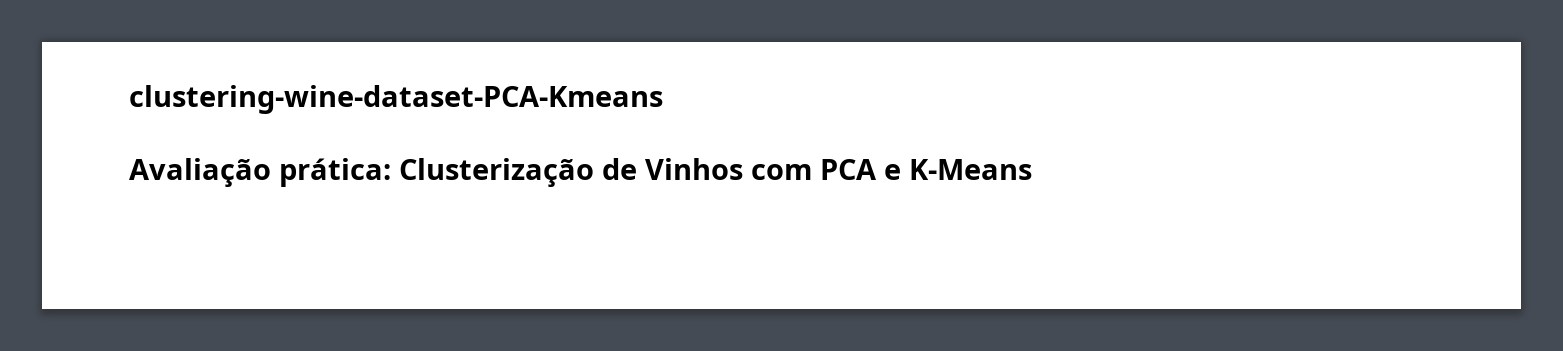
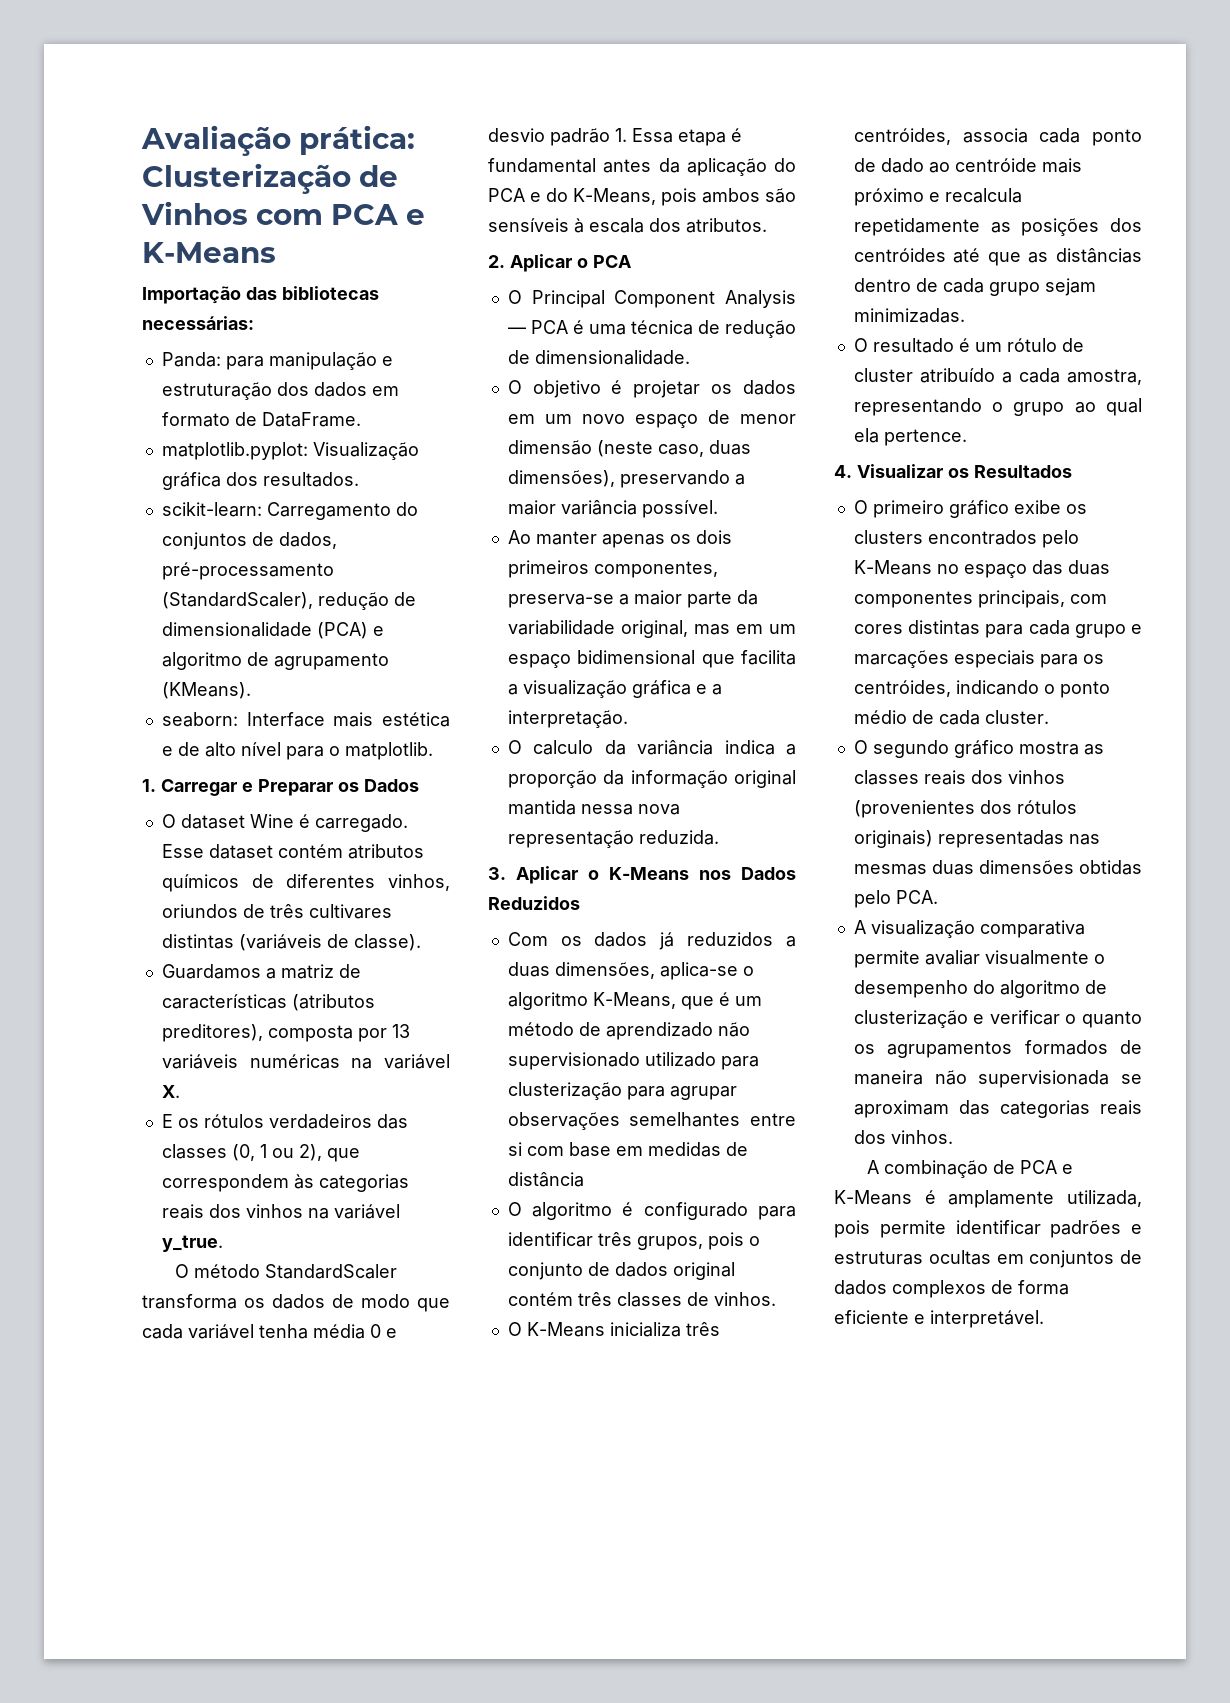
[129,85,663,114] clustering-wine-dataset-PCA-Kmeans // -> (141, 140) none
(1032, 169) none -> [142,286,379,304] [142,316,254,330] [161,352,393,370] [161,382,399,400] [161,412,361,427] [161,442,419,460] [161,472,359,490] [161,502,418,520] [161,532,337,550] [161,562,334,580] [161,592,416,610] [161,622,384,639] [161,652,389,670] [161,682,251,699] [161,712,450,727] [161,742,433,760] [142,779,419,796] [161,814,408,832] [161,844,424,859] [161,874,450,892] [161,904,392,919] [161,934,421,951] [161,964,361,979] [161,994,375,1011] [161,1024,410,1042] [161,1054,450,1069] [161,1085,180,1098] [161,1114,408,1129] [161,1144,360,1162] [161,1174,409,1192] [161,1204,400,1219] [161,1235,223,1252] [174,1264,397,1279] [142,1294,450,1312] [142,1324,397,1339] [488,128,742,146] [488,158,796,176] [488,188,796,206] [488,218,767,233] [488,254,631,272] [507,290,796,308] [507,320,796,338] [507,350,690,365] [507,380,796,398] [507,410,796,428] [507,440,751,457] [507,470,745,488] [507,500,718,518] [507,530,732,548] [507,560,718,578] [507,590,758,608] [507,620,796,638] [507,650,796,668] [507,680,722,698] [507,710,628,728] [507,740,796,755] [507,770,796,788] [507,800,680,815] [507,830,719,848] [488,866,796,884] [488,896,580,910] [507,932,796,950] [507,962,754,980] [507,992,762,1010] [507,1022,750,1040] [507,1052,759,1070] [507,1082,737,1100] [507,1112,796,1130] [507,1142,748,1157] [507,1172,584,1187] [507,1202,796,1220] [507,1232,760,1250] [507,1262,735,1280] [507,1292,776,1307] [507,1322,720,1337] [853,128,1142,146] [853,158,1082,173] [853,188,1022,206] [853,218,1142,236] [853,248,1142,266] [853,278,1096,296] [853,308,965,323] [853,338,1084,353] [853,368,1142,385] [853,398,1142,416] [853,428,967,446] [834,464,1072,478] [853,500,1087,518] [853,530,1079,548] [853,560,1110,578] [853,590,1107,608] [853,620,1142,638] [853,650,1104,668] [853,680,1110,698] [853,710,1049,725] [853,740,1104,758] [853,770,1065,785] [853,800,1077,818] [853,830,1100,848] [853,860,1142,875] [853,890,938,908] [853,920,1085,938] [853,950,1105,968] [853,980,1107,998] [853,1010,1142,1028] [853,1040,1142,1058] [853,1070,1142,1088] [853,1100,1142,1118] [853,1130,953,1144] [866,1160,1073,1178] [834,1190,1142,1208] [834,1220,1142,1238] [834,1250,1142,1268] [834,1280,1069,1298] [834,1310,1044,1328] // Importação das bibliotecas necessárias: // Panda: para manipulação e estruturação dos dados em formato de DataFrame. // matplotlib.pyplot: Visualização gráfica dos resultados. // scikit-learn: Carregamento do conjuntos de dados, pré-processamento (StandardScaler), redução de dimensionalidade (PCA) e algoritmo de agrupamento (KMeans). // seaborn: Interface mais estética e de alto nível para o matplotlib. // 1. Carregar e Preparar os Dados // O dataset Wine é carregado. Esse dataset contém atributos químicos de diferentes vinhos, oriundos de três cultivares distintas (variáveis de classe). // Guardamos a matriz de características (atributos preditores), composta por 13 variáveis numéricas na variável X. // E os rótulos verdadeiros das classes (0, 1 ou 2), que correspondem às categorias reais dos vinhos na variável y_true. // O método StandardScaler transforma os dados de modo que cada variável tenha média 0 e desvio padrão 1. Essa etapa é fundamental antes da aplicação do PCA e do K-Means, pois ambos são sensíveis à escala dos atributos. // 2. Aplicar o PCA // O Principal Component Analysis — PCA é uma técnica de redução de dimensionalidade. // O objetivo é projetar os dados em um novo espaço de menor dimensão (neste caso, duas dimensões), preservando a maior variância possível. // Ao manter apenas os dois primeiros componentes, preserva-se a maior parte da variabilidade original, mas em um espaço bidimensional que facilita a visualização gráfica e a interpretação. // O calculo da variância indica a proporção da informação original mantida nessa nova representação reduzida. // 3. Aplicar o K-Means nos Dados Reduzidos // Com os dados já reduzidos a duas dimensões, aplica-se o algoritmo K-Means, que é um método de aprendizado não supervisionado utilizado para clusterização para agrupar observações semelhantes entre si com base em medidas de distância // O algoritmo é configurado para identificar três grupos, pois o conjunto de dados original contém três classes de vinhos. // O K-Means inicializa três centróides, associa cada ponto de dado ao centróide mais próximo e recalcula repetidamente as posições dos centróides até que as distâncias dentro de cada grupo sejam minimizadas. // O resultado é um rótulo de cluster atribuído a cada amostra, representando o grupo ao qual ela pertence. // 4. Visualizar os Resultados // O primeiro gráfico exibe os clusters encontrados pelo K-Means no espaço das duas componentes principais, com cores distintas para cada grupo e marcações especiais para os centróides, indicando o ponto médio de cada cluster. // O segundo gráfico mostra as classes reais dos vinhos (provenientes dos rótulos originais) representadas nas mesmas duas dimensões obtidas pelo PCA. // A visualização comparativa permite avaliar visualmente o desempenho do algoritmo de clusterização e verificar o quanto os agrupamentos formados de maneira não supervisionada se aproximam das categorias reais dos vinhos. // A combinação de PCA e K-Means é amplamente utilizada, pois permite identificar padrões e estruturas ocultas em conjuntos de dados complexos de forma eficiente e interpretável.

